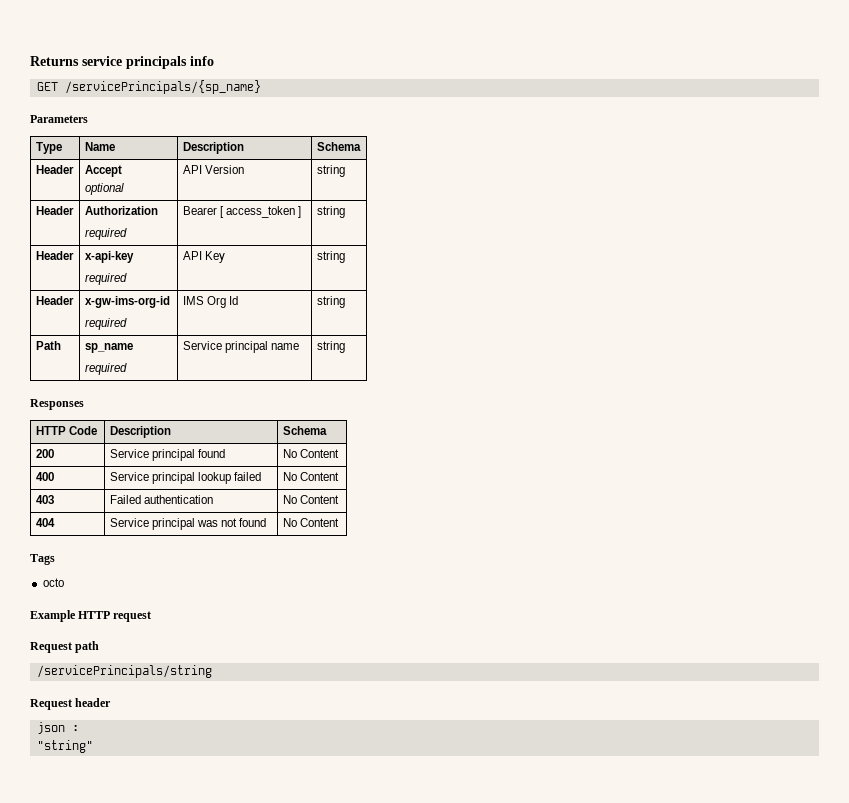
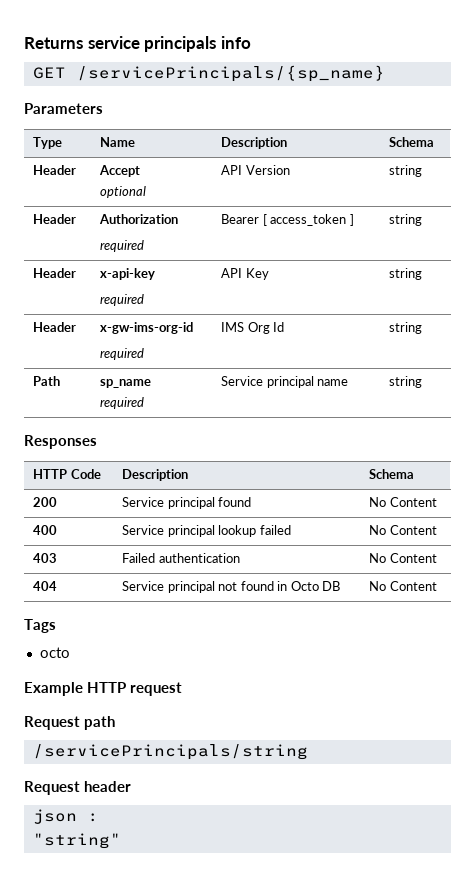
[197,520,219,527] was -> (215, 587) none
(267, 522) none -> [277,581,341,591] in Octo DB

